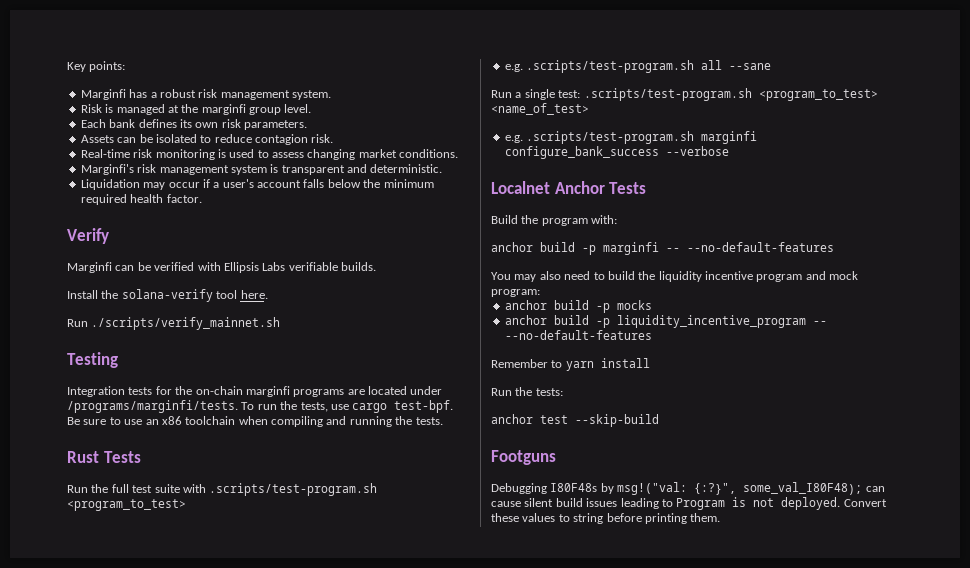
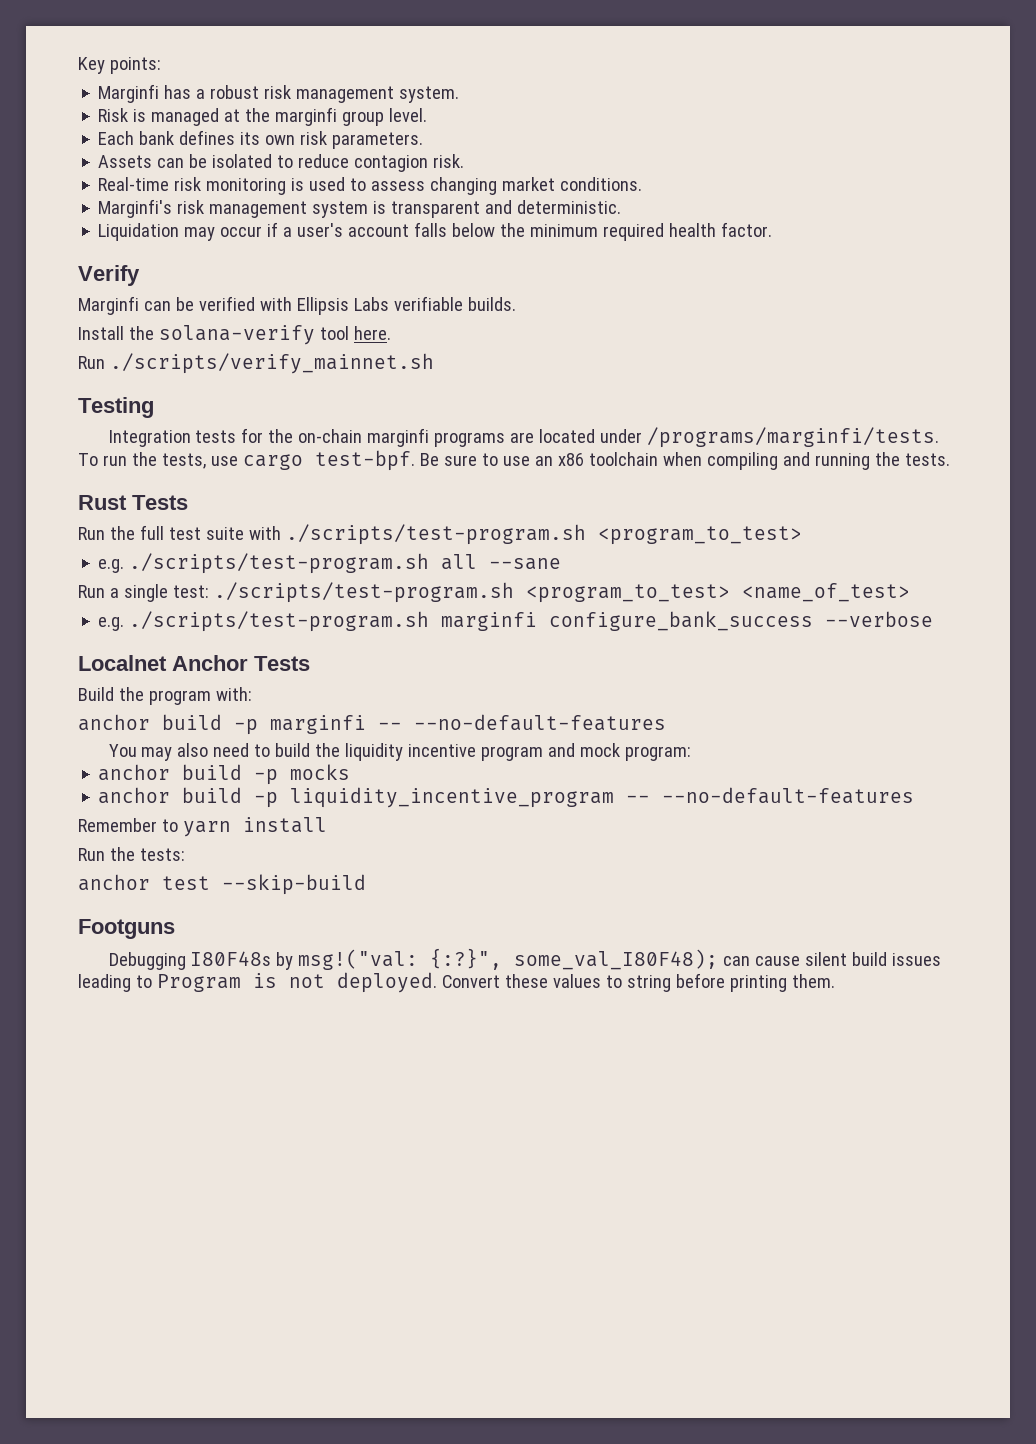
[209,483,378,496] .scripts/test-program.sh -> [285,524,586,545] ./scripts/test-program.sh
[526,60,695,73] .scripts/test-program.sh -> [129,553,430,574] ./scripts/test-program.sh
[583,88,752,101] .scripts/test-program.sh -> [213,582,514,603] ./scripts/test-program.sh
[526,131,695,144] .scripts/test-program.sh -> [129,611,430,632] ./scripts/test-program.sh

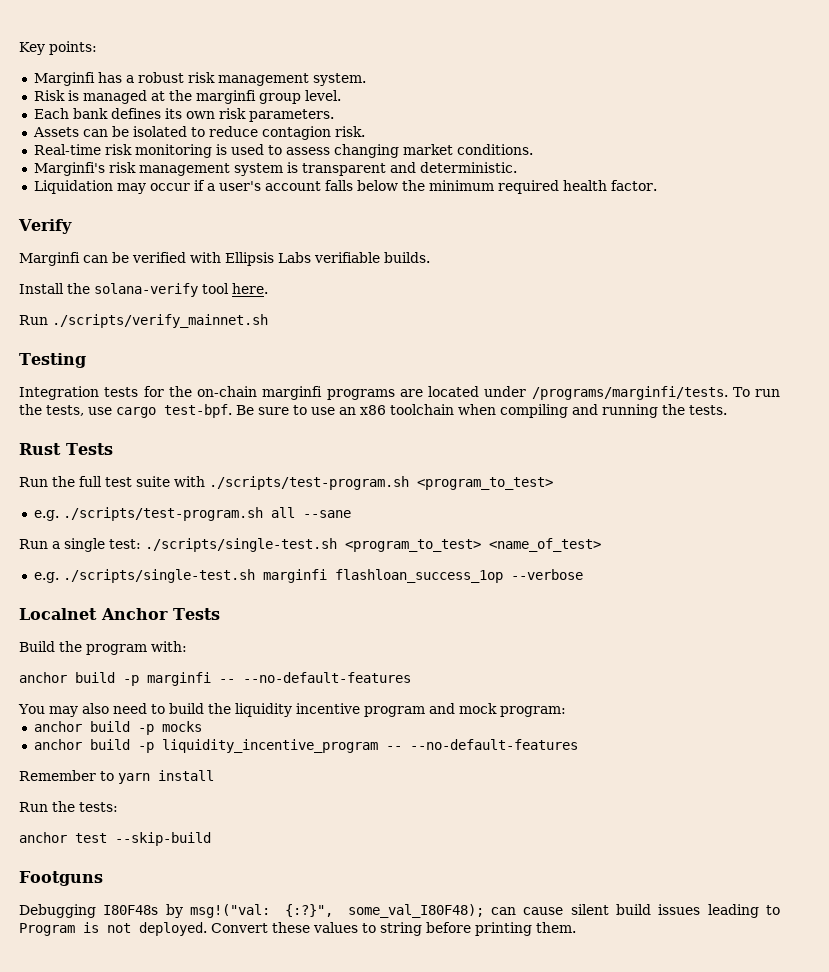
[213,582,514,603] ./scripts/test-program.sh -> [145,538,337,552] ./scripts/single-test.sh
[129,611,814,632] ./scripts/test-program.sh marginfi configure_bank_success -> [62,569,503,583] ./scripts/single-test.sh marginfi flashloan_success_1op

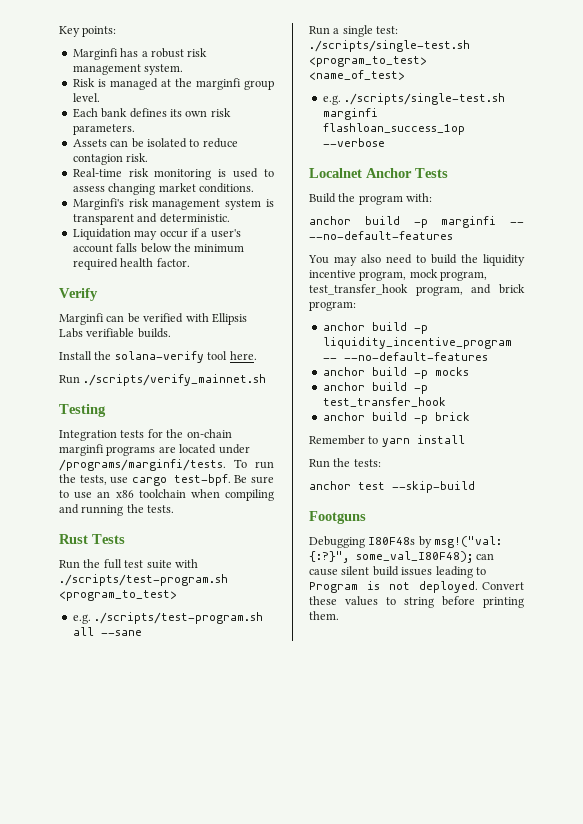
[363,703,566,717] program and mock program: -> [359,269,488,281] [309,284,525,296] [309,301,356,311] [322,322,428,334] [322,337,512,349] [322,352,488,361] program, mock program, test_transfer_hook program, and brick program: // anchor build -p liquidity_incentive_program -- --no-default-features
[161,739,578,753] liquidity_incentive_program -- --no-default-features -> [322,397,446,407] [322,412,470,424] test_transfer_hook // anchor build -p brick

